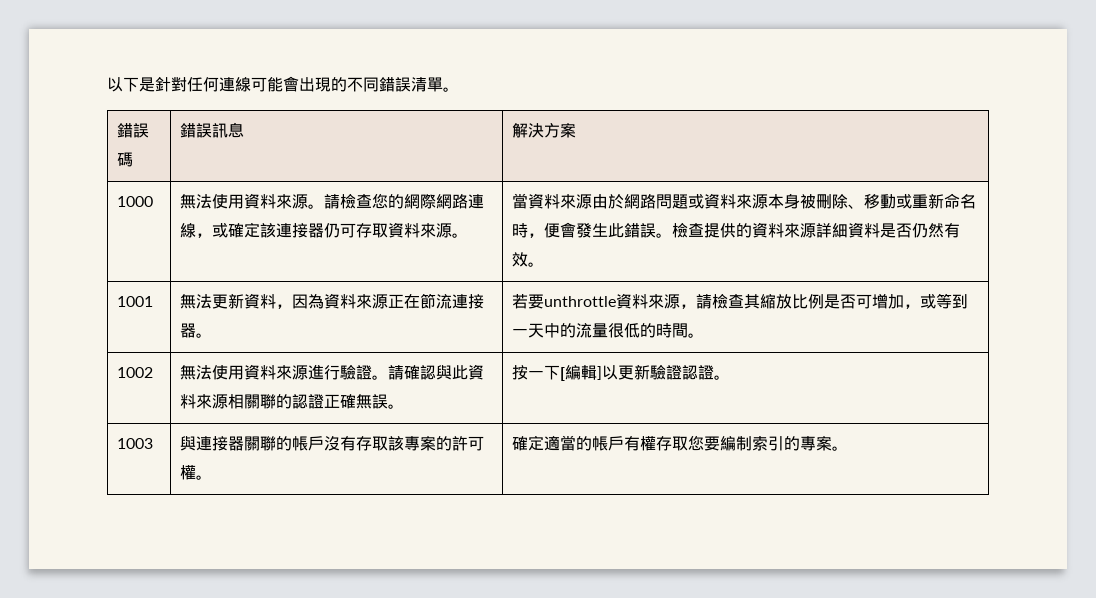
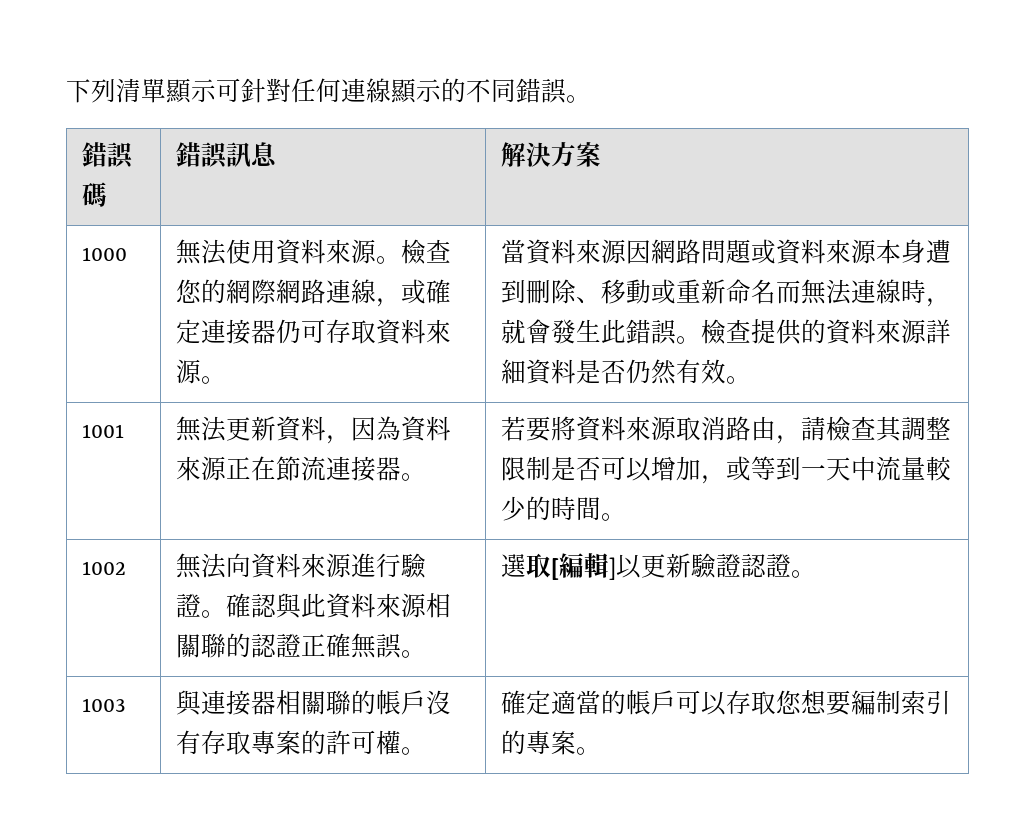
[107,77,155,92] 以下是 -> [66,78,241,104] 下列清單顯示可
[251,76,331,92] 可能會出現 -> [390,78,441,104] 顯示
[411,77,443,92] 清單 -> (566, 91) none
[323,194,340,209] 請 -> (401, 260) none
[259,223,276,238] 該 -> (201, 331) none
[591,194,624,209] 由於 -> [625,240,651,264] 因
[799,194,816,209] 被 -> [925,239,951,264] [500,280,526,303] 遭到
[511,223,560,238] 時，便 -> [775,279,951,307] [500,319,526,344] 而無法連線時，就
[543,293,680,309] unthrottle資料來源 -> [550,416,776,442] 將資料來源取消路由
[759,294,872,309] 縮放比例是否可 -> [900,416,951,441] [500,456,651,482] 調整限制是否可以
[559,323,640,338] 的流量很低 -> [875,456,951,481] [500,496,526,521] 流量較少
[211,365,244,380] 使用 -> [225,553,251,578] 向
[387,365,404,380] 請 -> (226, 614) none
[511,365,560,380] 按一下 -> [500,553,551,578] 選取
(244, 443) none -> [275,690,301,715] 相
[387,436,404,451] 該 -> (251, 743) none
[623,435,704,451] 有權存取您 -> [675,690,826,716] 可以存取您想

